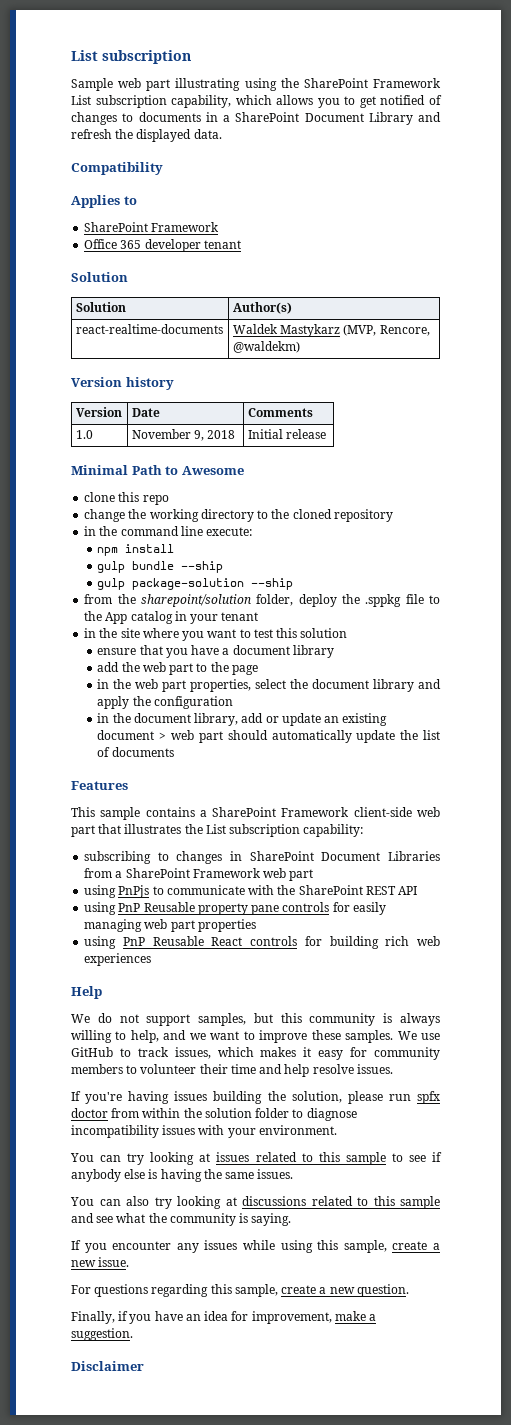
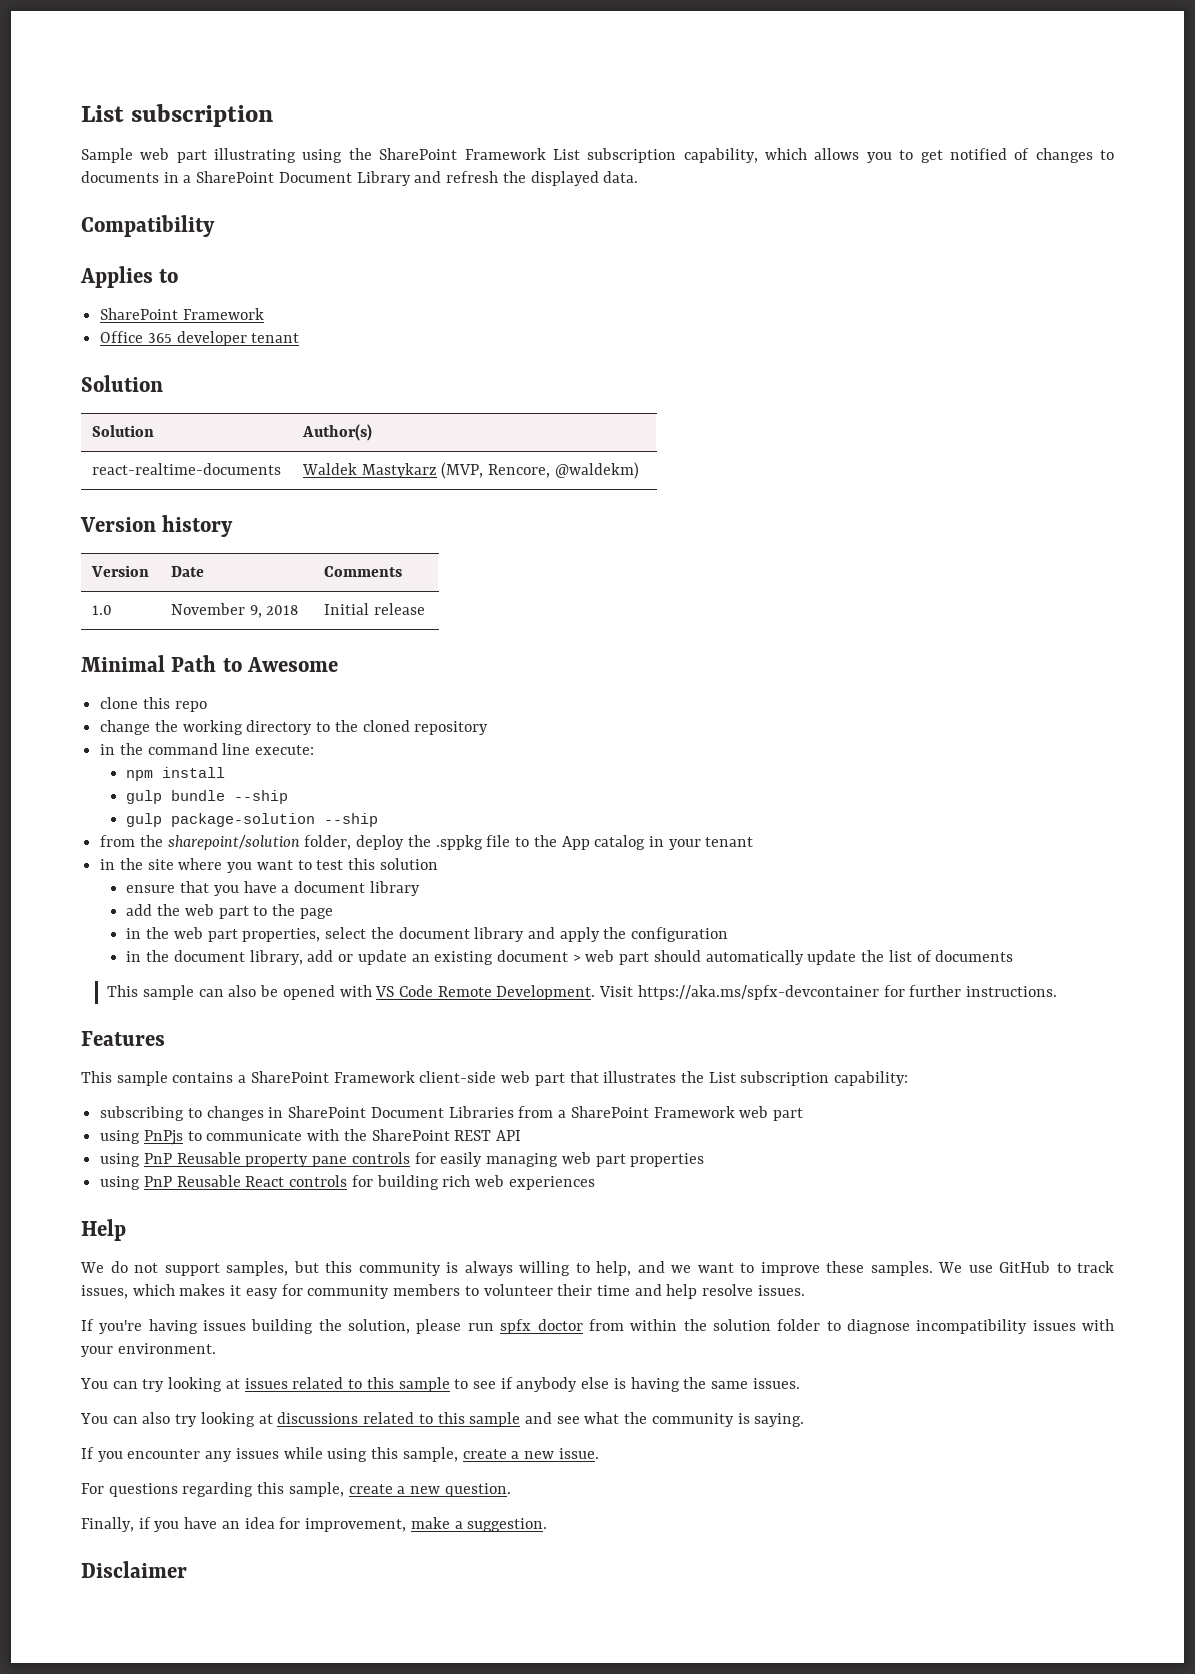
(174, 752) none -> [107,985,1058,1000] // This sample can also be opened with VS Code Remote Development. Visit https://aka.ms/spfx-devcontainer for further instructions.

